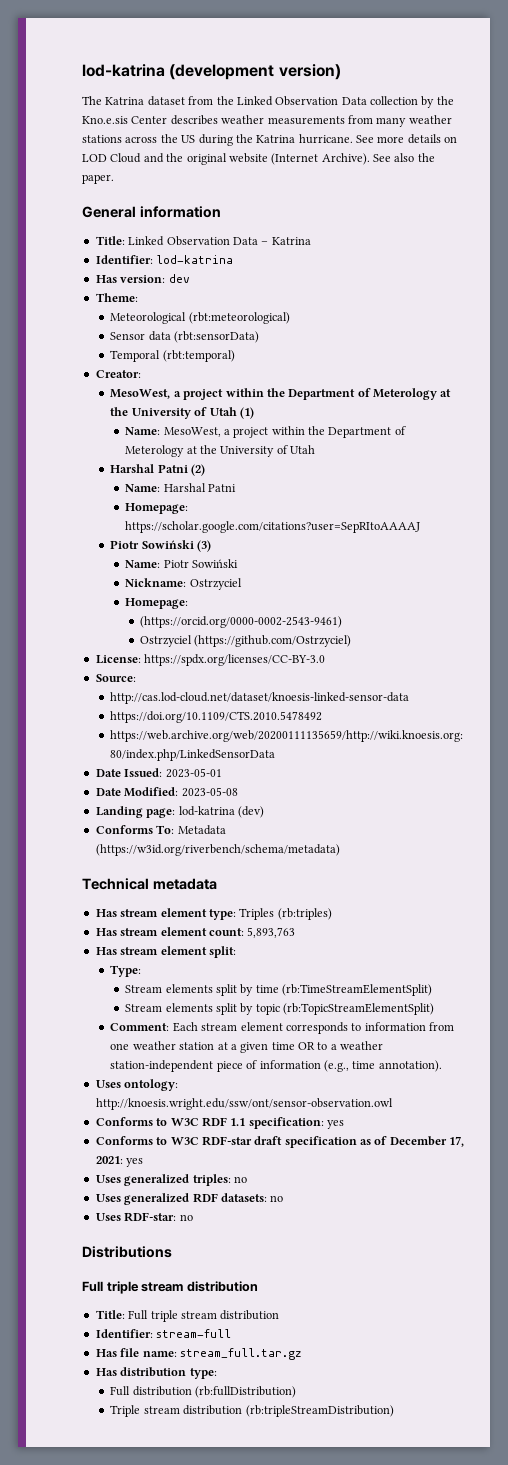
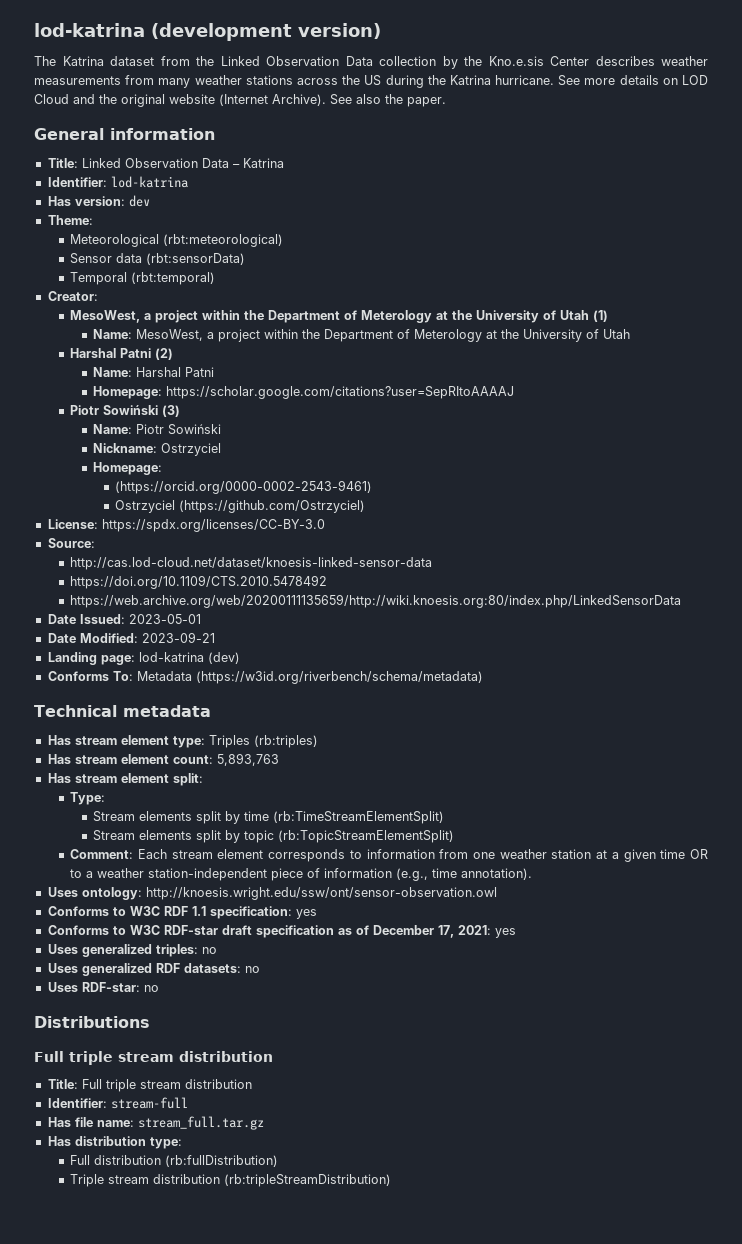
[181,787,238,797] 2023-05-08 -> [141,632,215,643] 2023-09-21

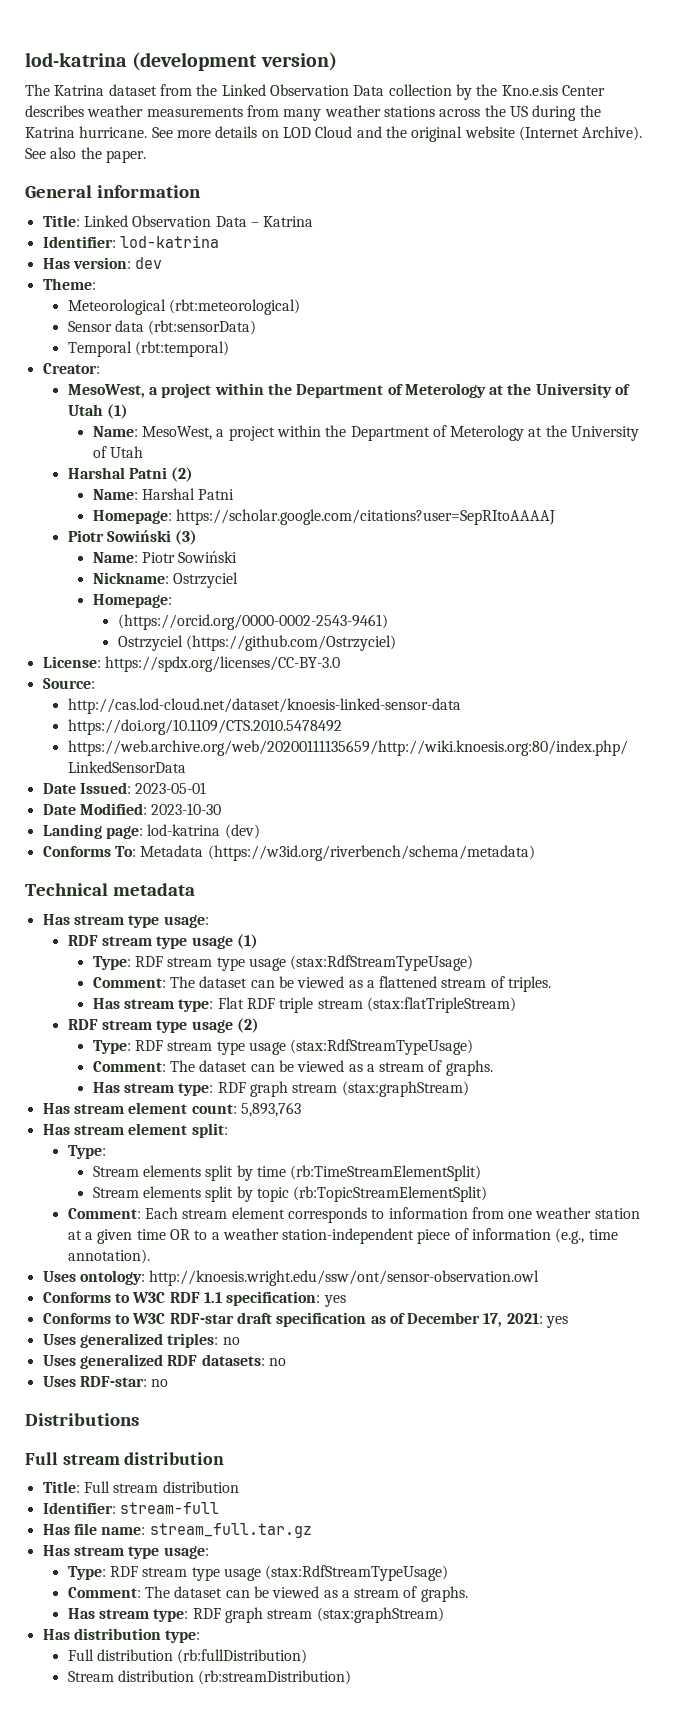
[141,632,215,643] 2023-09-21 -> [151,803,222,815] 2023-10-30
[120,735,318,748] element type: Triples (rb:triples) -> [128,915,209,928] [67,934,258,949] [92,955,474,971] [92,976,552,992] [92,997,516,1013] [67,1018,259,1033] [92,1039,474,1055] [92,1060,493,1076] [92,1081,469,1097] type usage: // RDF stream type usage (1) // Type: RDF stream type usage (stax:RdfStreamTypeUsage) // Comment: The dataset can be viewed as a flattened stream of triples. // Has stream type: Flat RDF triple stream (stax:flatTripleStream) // RDF stream type usage (2) // Type: RDF stream type usage (stax:RdfStreamTypeUsage) // Comment: The dataset can be viewed as a stream of graphs. // Has stream type: RDF graph stream (stax:graphStream)
[69,1051,113,1065] triple -> (58, 1458) none
[105,1079,136,1092] triple -> (110, 1487) none
(264, 1123) none -> [42,1545,209,1559] [67,1565,449,1581] [67,1586,468,1602] [67,1607,444,1623] // Has stream type usage: // Type: RDF stream type usage (stax:RdfStreamTypeUsage) // Comment: The dataset can be viewed as a stream of graphs. // Has stream type: RDF graph stream (stax:graphStream)
[70,1174,392,1187] Triple stream distribution (rb:tripleStreamDistribution) -> [67,1670,352,1685] Stream distribution (rb:streamDistribution)

